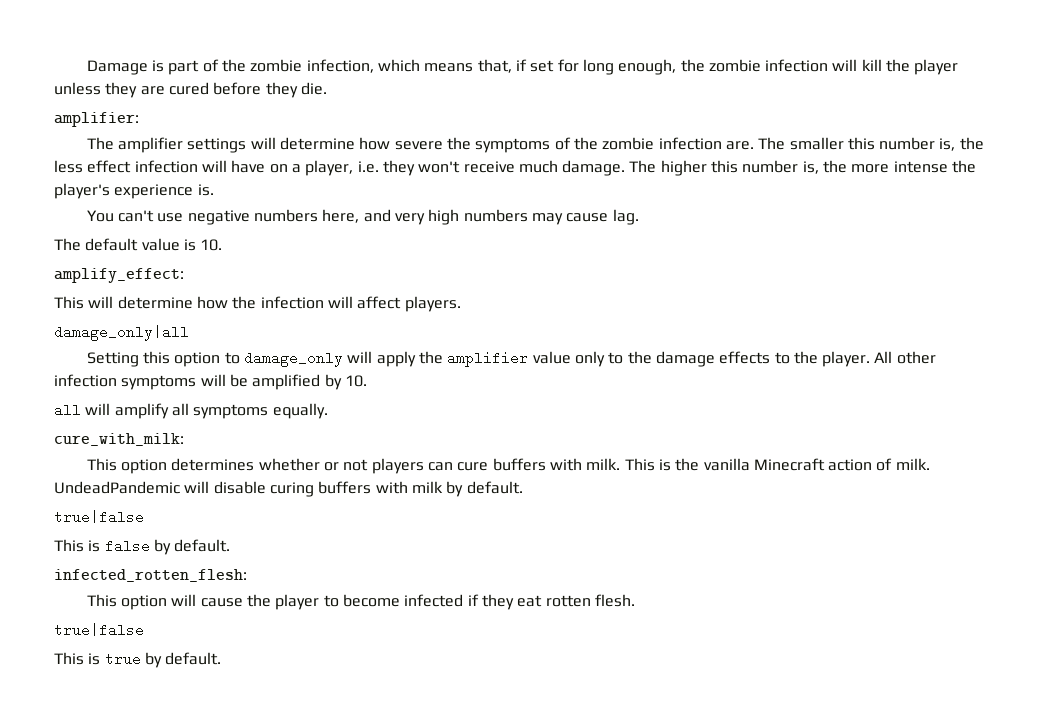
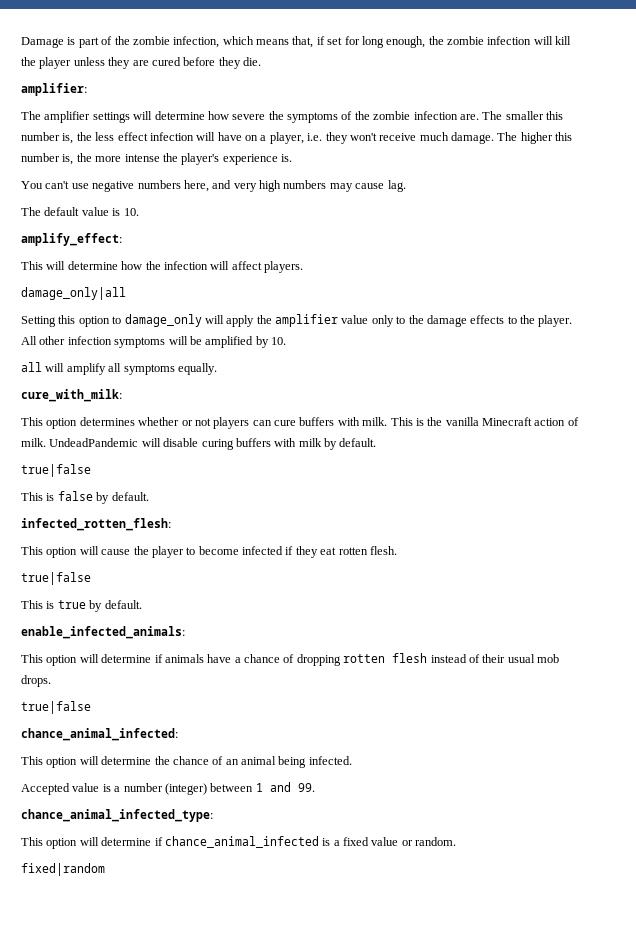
(222, 658) none -> [21,626,185,639] [21,653,559,666] [21,675,51,687] [21,701,91,714] [21,728,178,741] [21,756,352,768] [21,782,315,795] [21,809,213,822] [21,836,457,849] [21,863,105,876] // enable_infected_animals: // This option will determine if animals have a chance of dropping rotten flesh instead of their usual mob drops. // true|false // chance_animal_infected: // This option will determine the chance of an animal being infected. // Accepted value is a number (integer) between 1 and 99. // chance_animal_infected_type: // This option will determine if chance_animal_infected is a fixed value or random. // fixed|random

